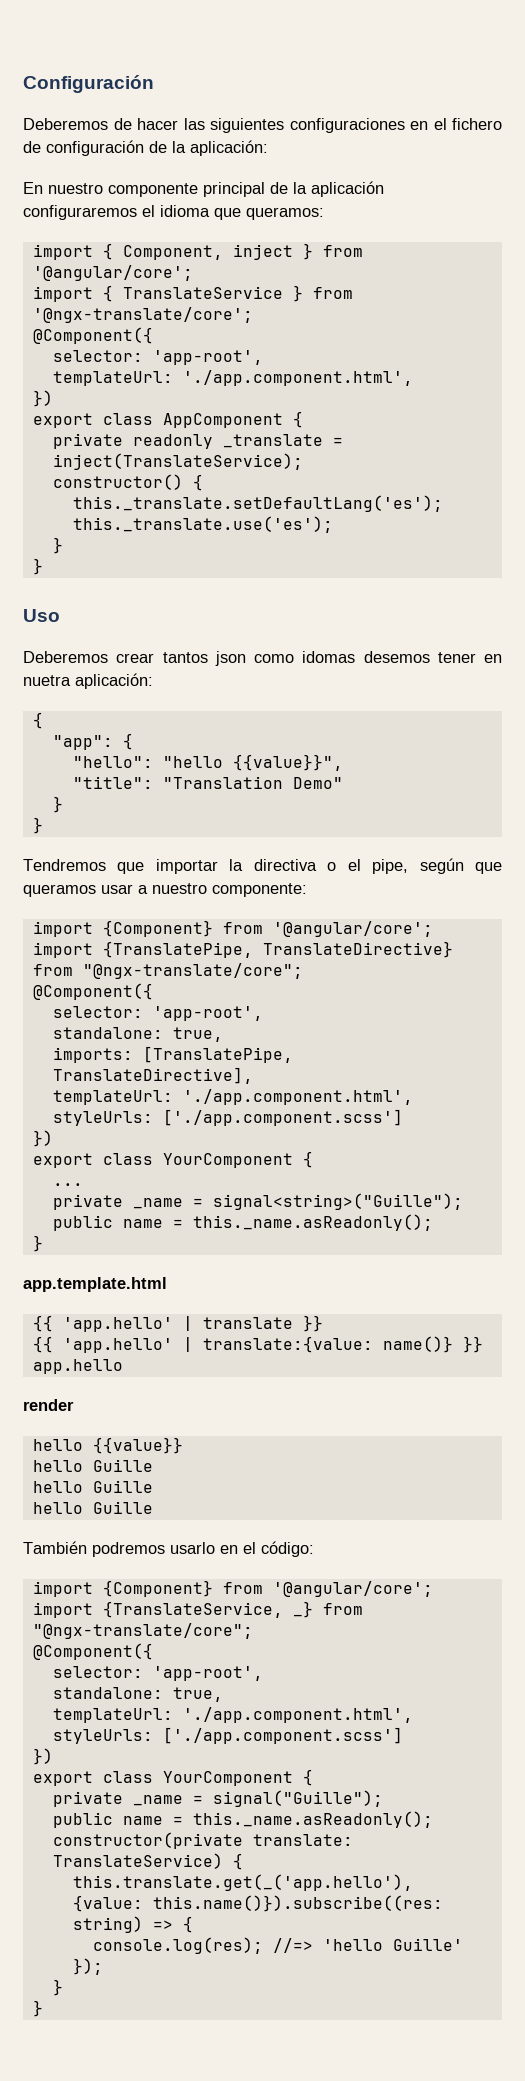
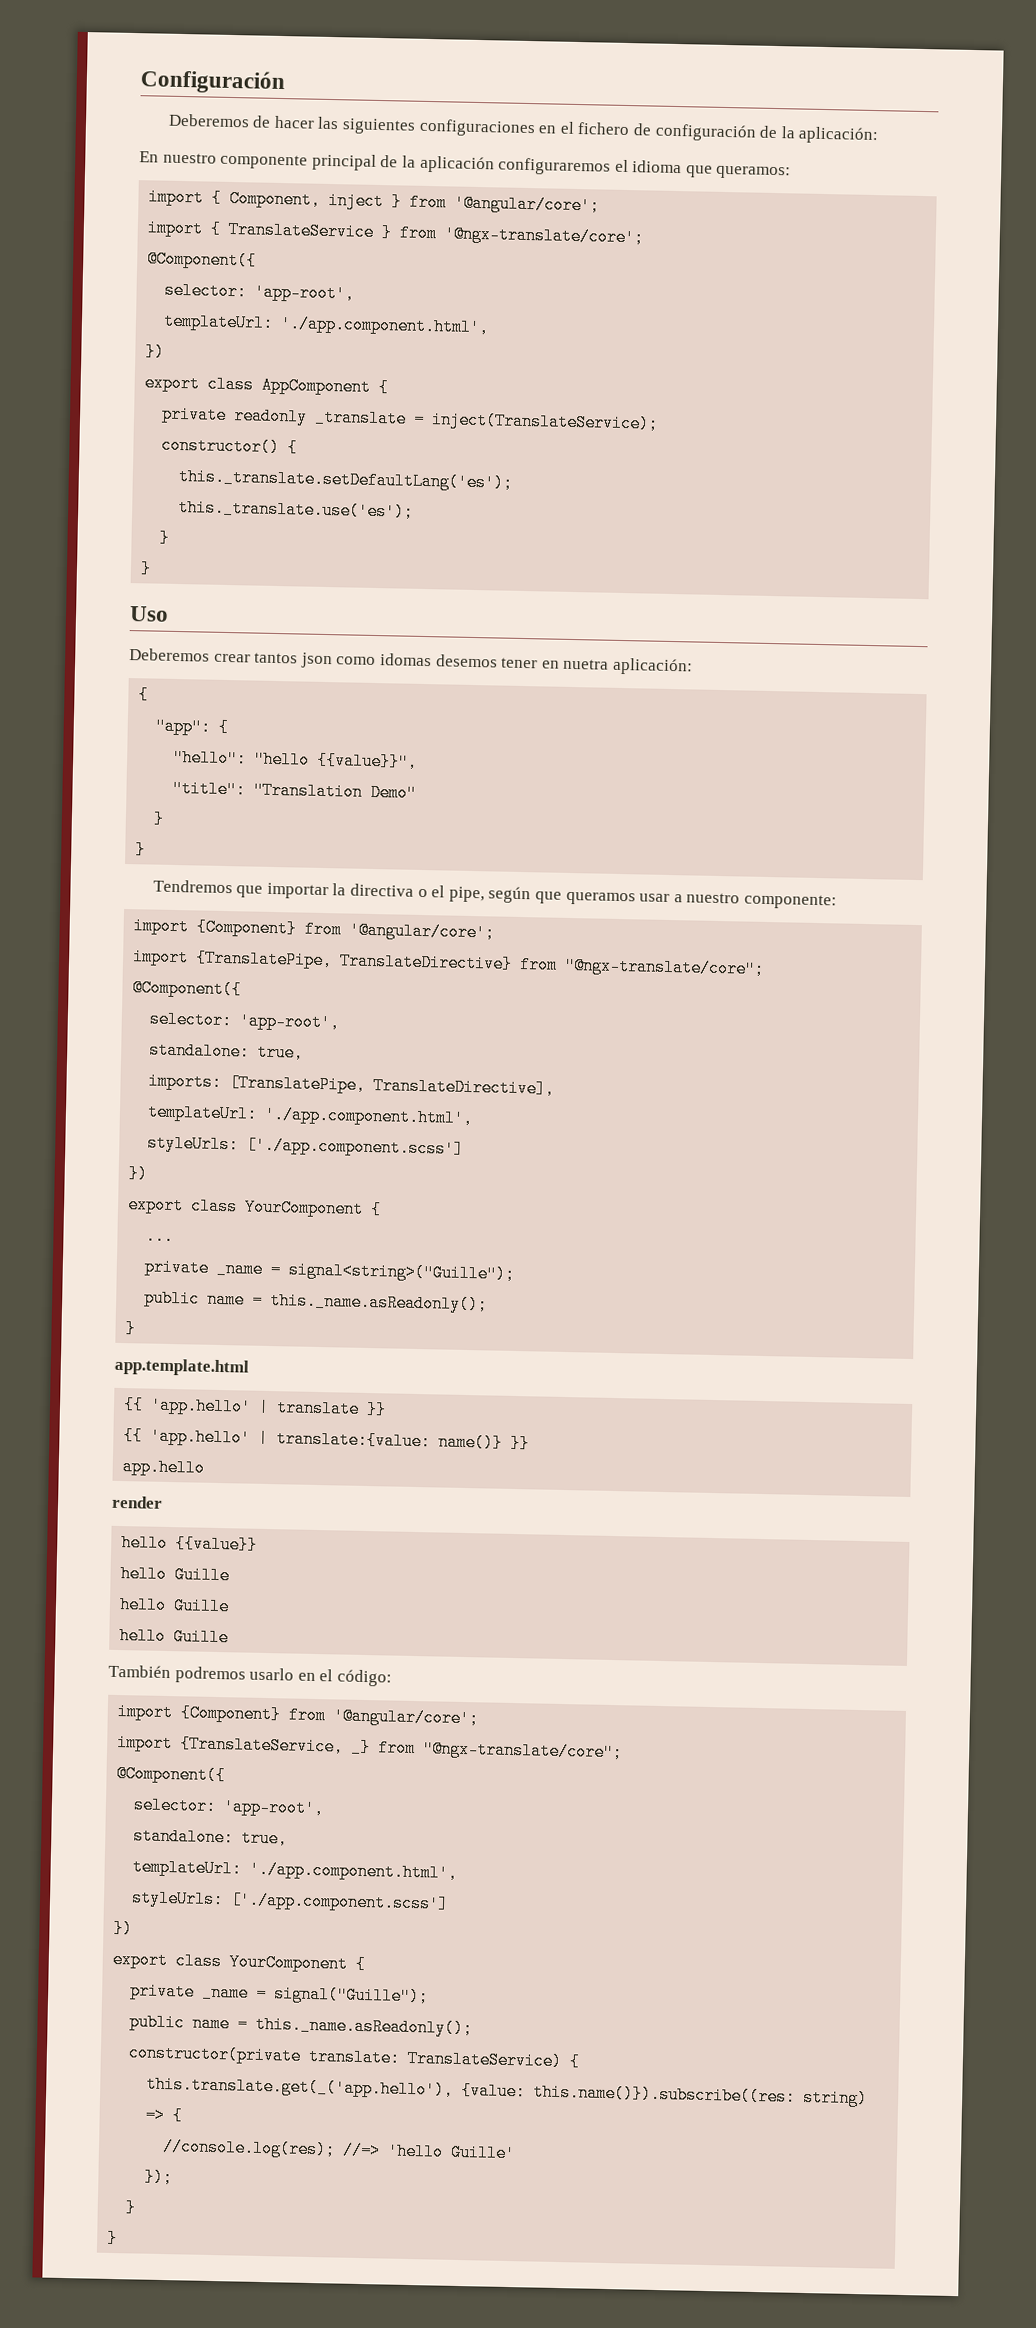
[92,1937,263,1954] console.log(res); -> [162,2138,337,2159] //console.log(res);

